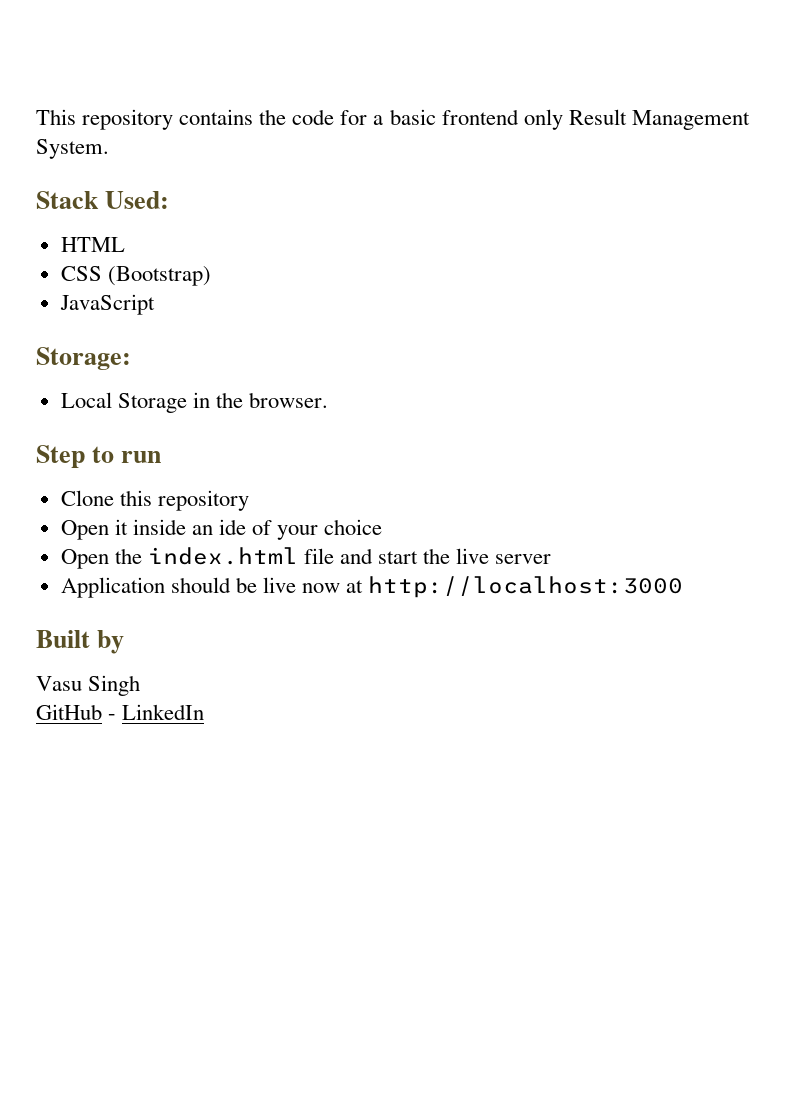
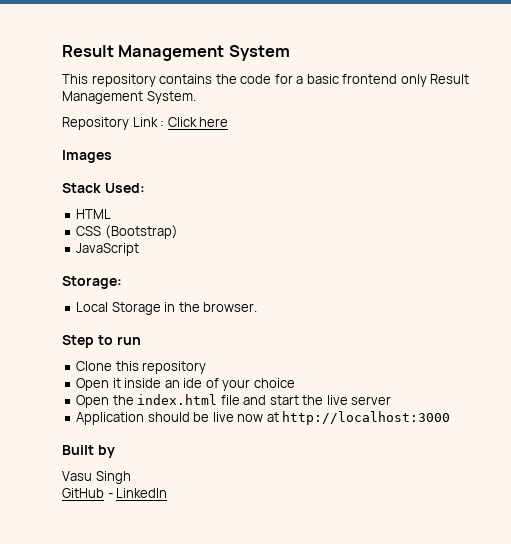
(36, 117) none -> [62,45,290,61] Result Management System //
(109, 149) none -> [62,117,229,130] [62,150,112,163] // Repository Link : Click here // Images

